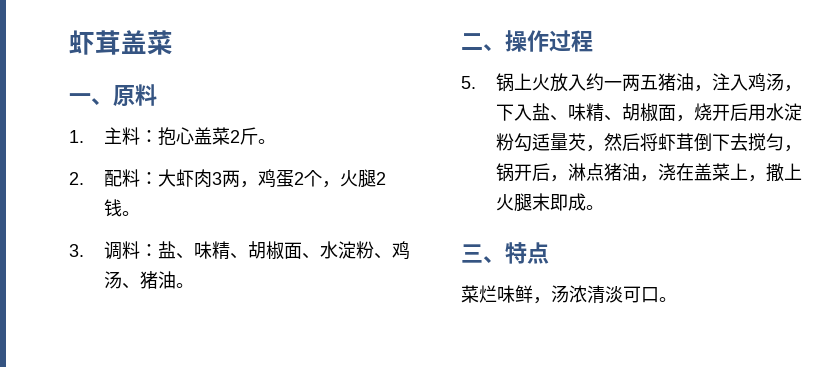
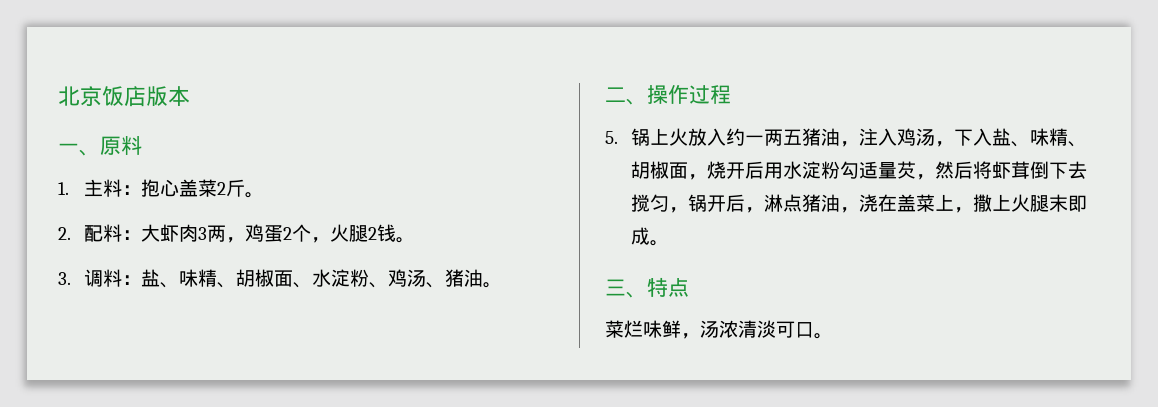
[69,30,173,55] 虾茸盖菜 -> [58,86,190,107] 北京饭店版本

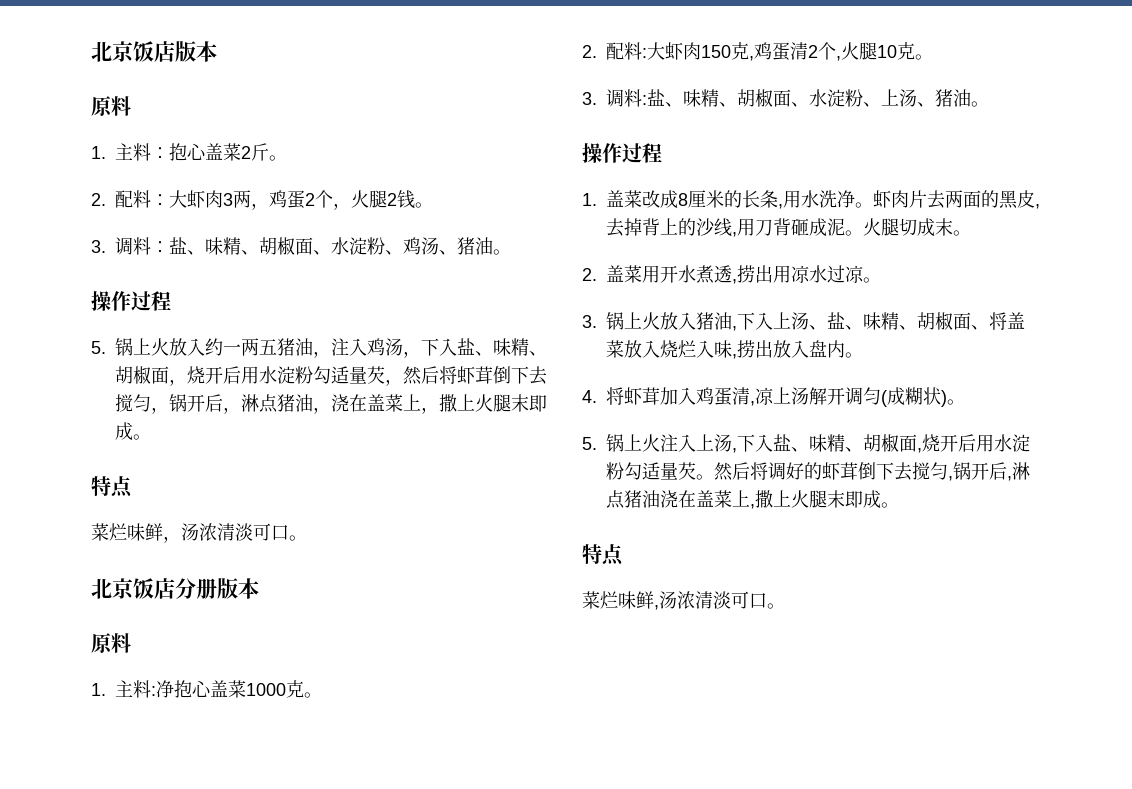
[58,143,100,156] 一、 -> (217, 51) none
[605,87,647,105] 二、 -> (511, 252) none
[605,277,689,298] [605,320,833,339] 三、特点 // 菜烂味鲜，汤浓清淡可口。 -> [91,476,133,498] [91,523,307,543] [91,578,259,599] [91,633,131,653] [91,680,322,698] [582,42,933,61] [582,89,989,107] [582,143,662,163] [582,190,1040,209] [606,218,971,237] [582,265,881,284] [582,312,1025,331] [606,340,863,359] [582,387,965,407] [582,434,1030,453] [606,462,1030,481] [606,490,899,509] [582,544,624,566] [582,591,785,610] 特点 // 菜烂味鲜，汤浓清淡可口。 // 北京饭店分册版本 // 原料 // 1.主料:净抱心盖菜1000克。 // 2.配料:大虾肉150克,鸡蛋清2个,火腿10克。 // 3.调料:盐、味精、胡椒面、水淀粉、上汤、猪油。 // 操作过程 // 1.盖菜改成8厘米的长条,用水洗净。虾肉片去两面的黑皮,去掉背上的沙线,用刀背砸成泥。火腿切成末。 // 2.盖菜用开水煮透,捞出用凉水过凉。 // 3.锅上火放入猪油,下入上汤、盐、味精、胡椒面、将盖菜放入烧烂入味,捞出放入盘内。 // 4.将虾茸加入鸡蛋清,凉上汤解开调匀(成糊状)。 // 5.锅上火注入上汤,下入盐、味精、胡椒面,烧开后用水淀粉勾适量芡。然后将调好的虾茸倒下去搅匀,锅开后,淋点猪油浇在盖菜上,撒上火腿末即成。 // 特点 // 菜烂味鲜,汤浓清淡可口。

